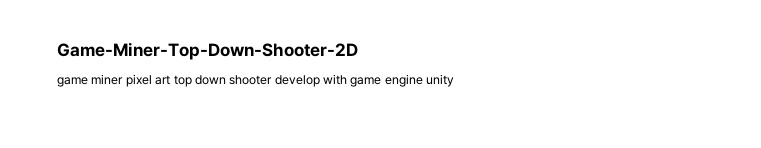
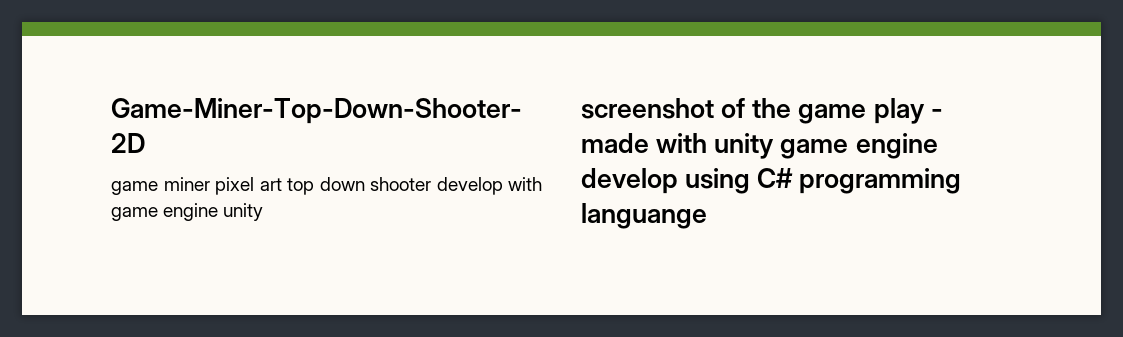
(455, 80) none -> [581,98,943,124] [581,133,938,159] [581,168,962,194] [581,203,707,229] // screenshot of the game play - made with unity game engine develop using C# programming languange

